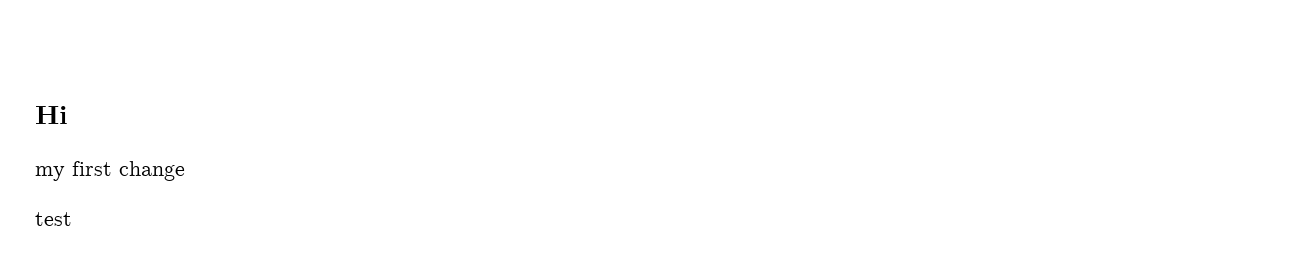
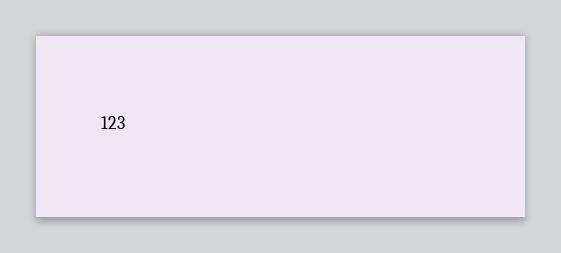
[35,106,68,124] [35,161,185,181] [35,212,72,226] Hi // my first change // test -> [101,116,125,129] 123

